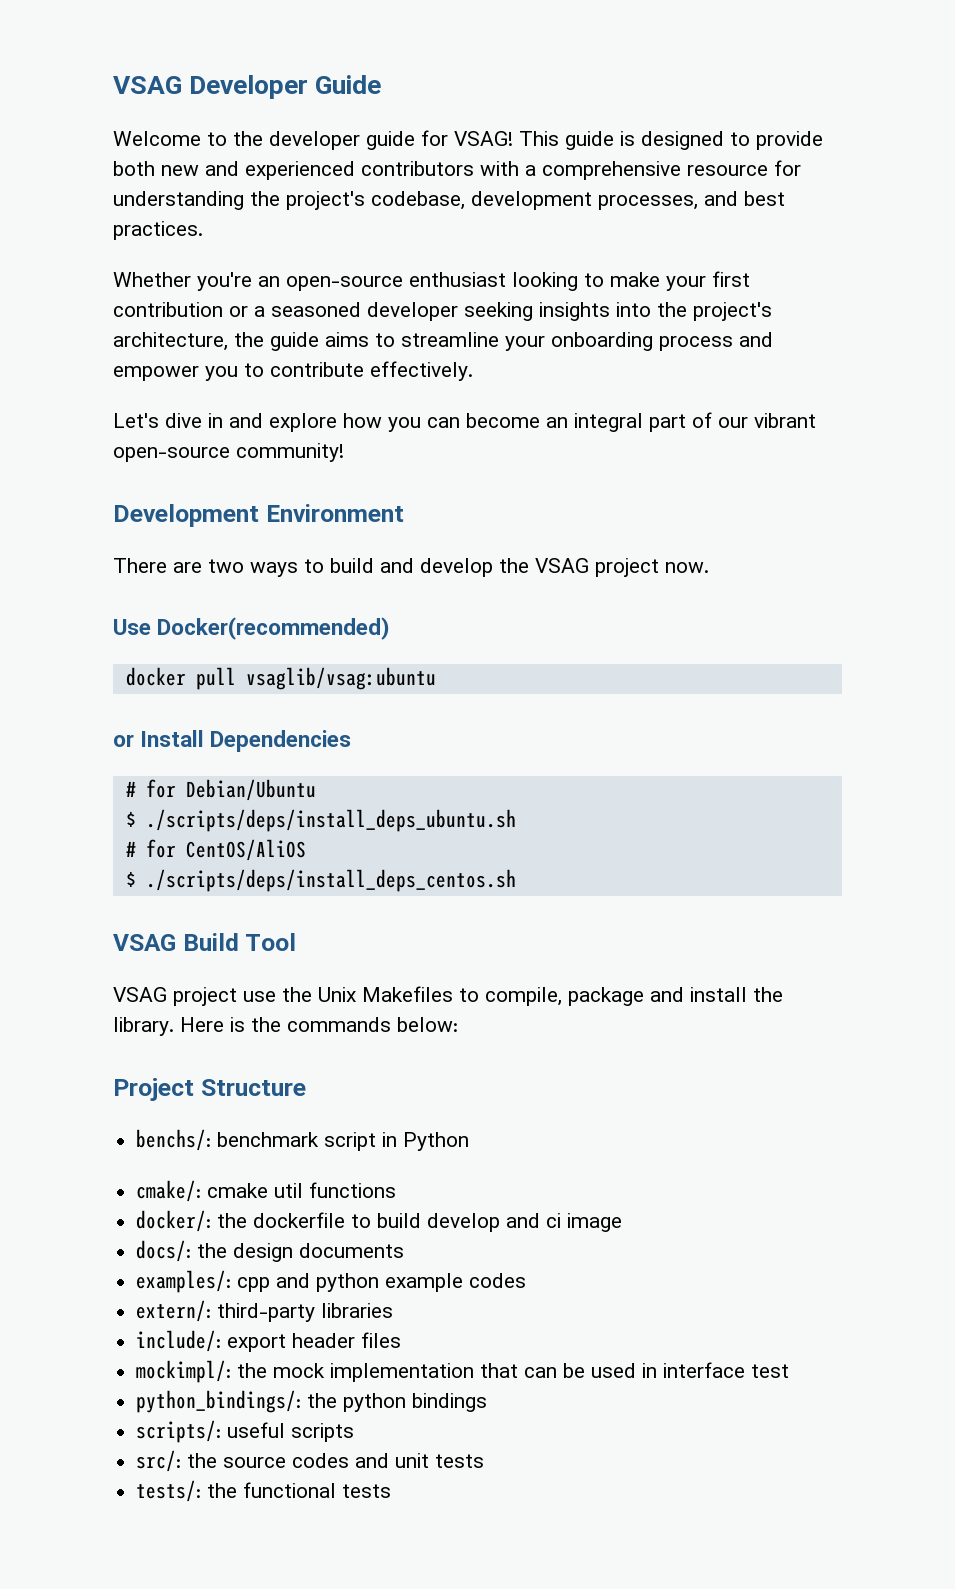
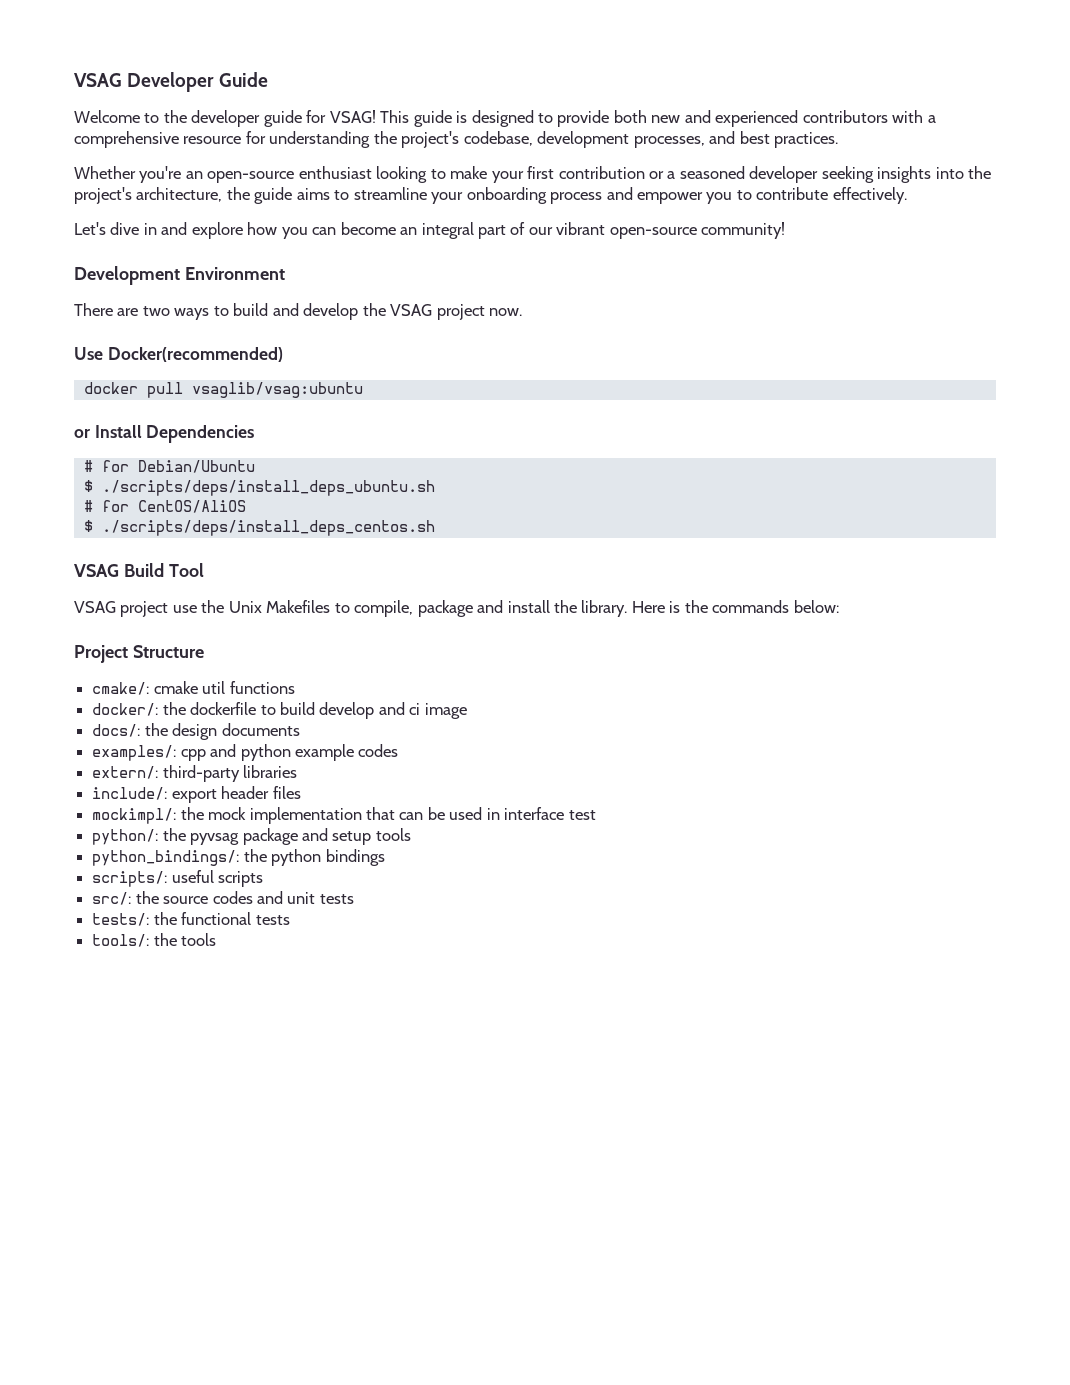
[136,1129,470,1151] // benchs/: benchmark script in Python -> (204, 651) none
(790, 1371) none -> [92,828,411,845] // python/: the pyvsag package and setup tools
(392, 1491) none -> [92,933,217,947] // tools/: the tools

